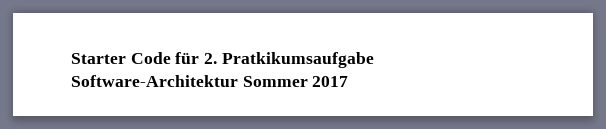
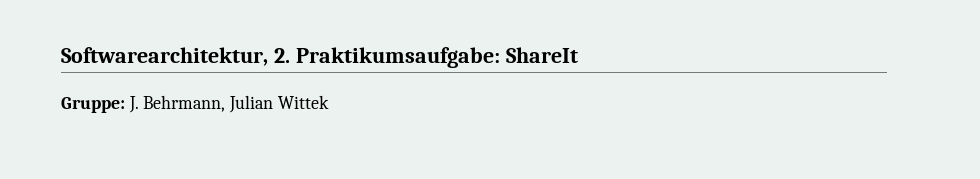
[71,52,374,68] [71,75,349,87] Starter Code für 2. Pratkikumsaufgabe Software-Architektur Sommer 2017 -> [61,47,578,68] [61,95,329,113] Softwarearchitektur, 2. Praktikumsaufgabe: ShareIt // Gruppe: J. Behrmann, Julian Wittek

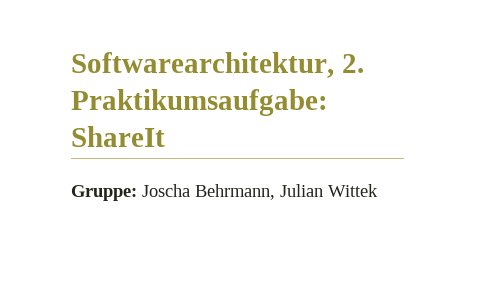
[128,96,139,113] J. -> [142,184,190,197] Joscha

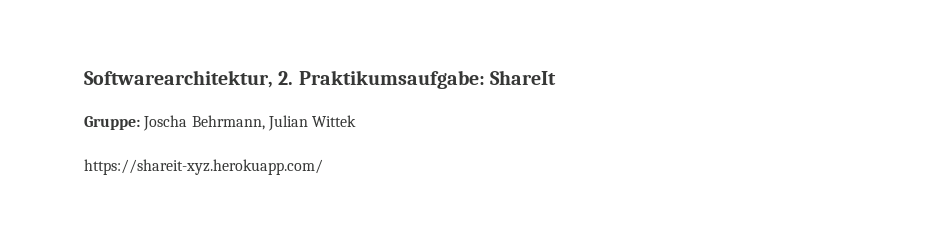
(378, 190) none -> [84,159,323,175] // https://shareit-xyz.herokuapp.com/

